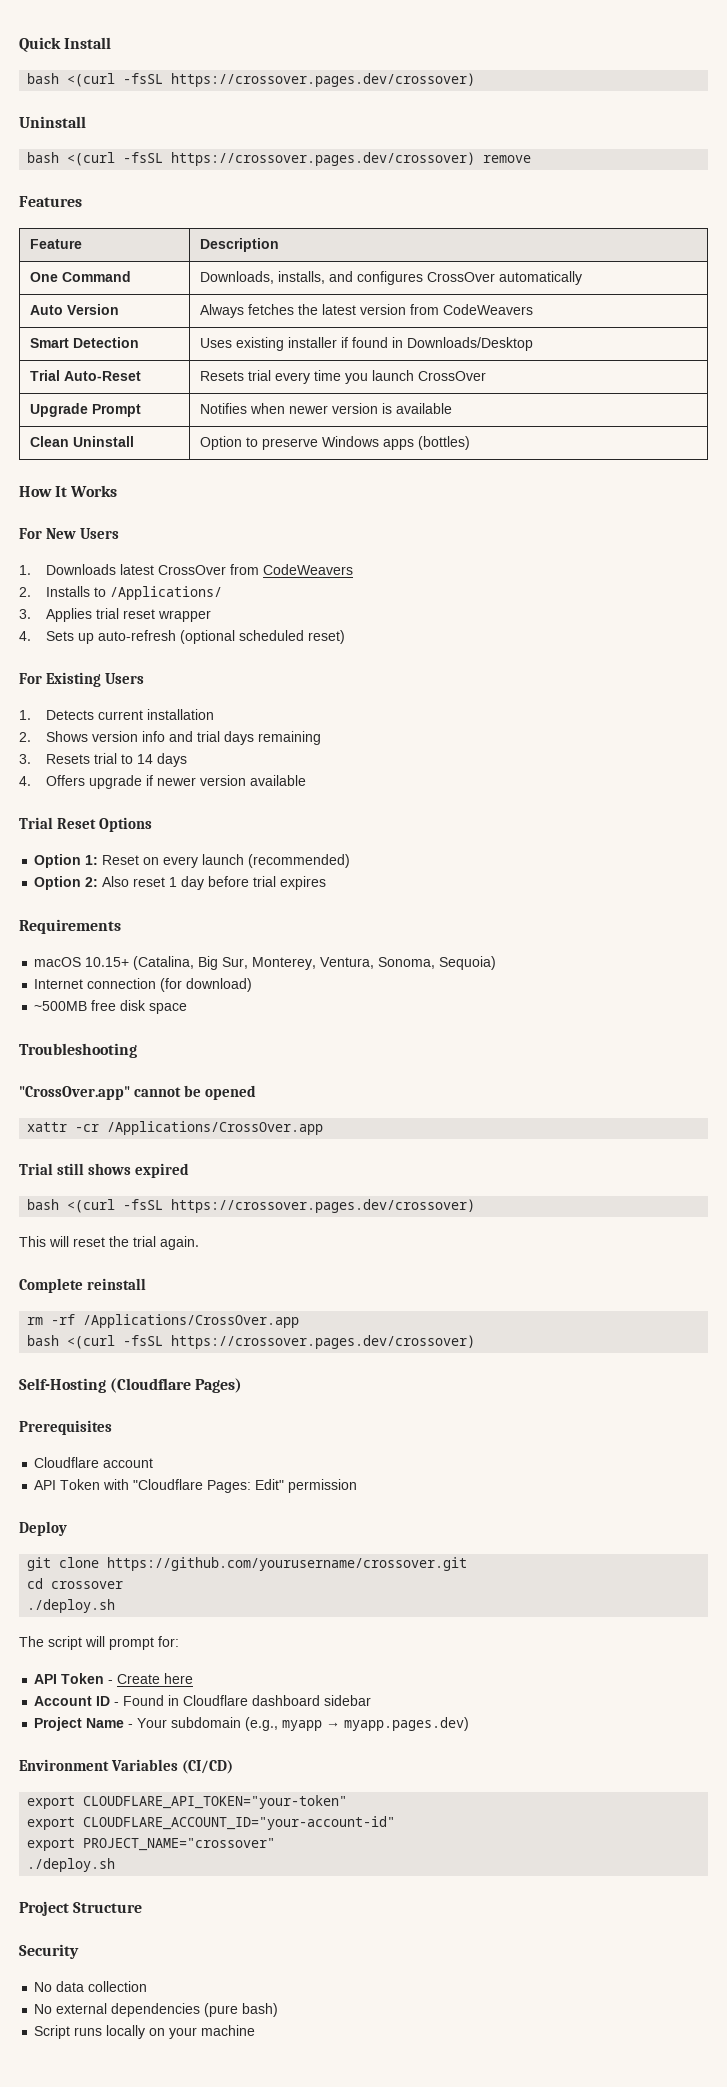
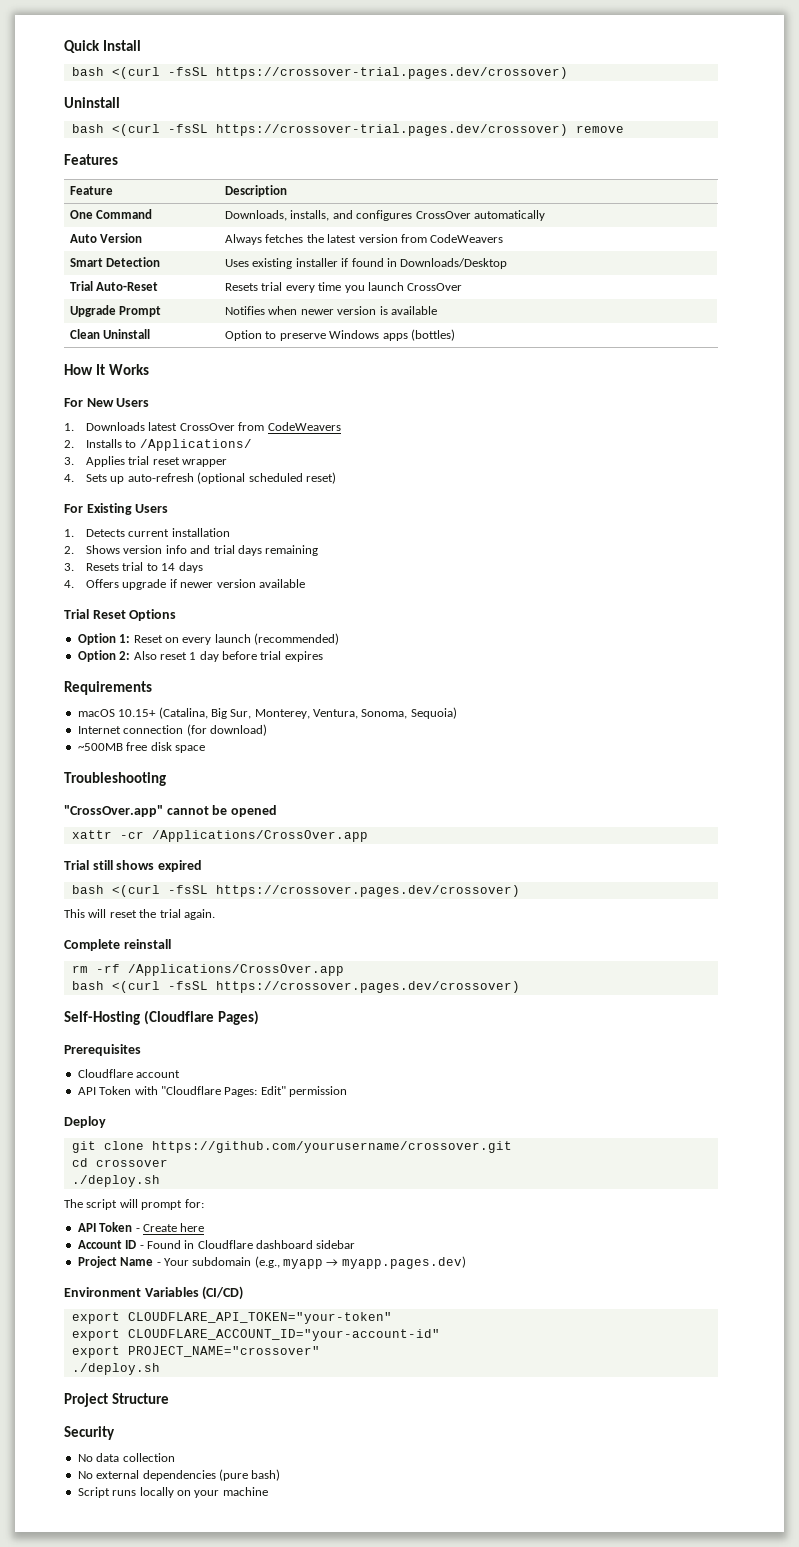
[171,73,476,87] https://crossover.pages.dev/crossover) -> [215,67,568,79] https://crossover-trial.pages.dev/crossover)
[171,152,476,166] https://crossover.pages.dev/crossover) -> [215,124,568,136] https://crossover-trial.pages.dev/crossover)

